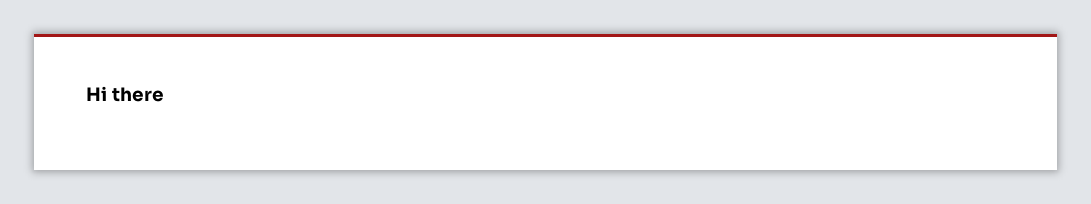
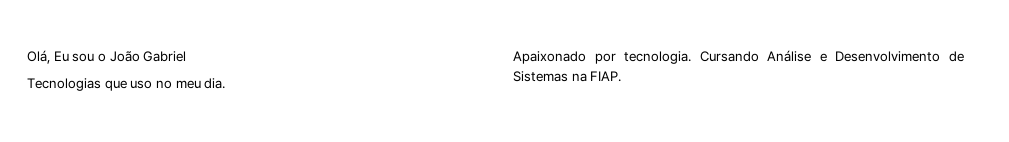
[86,86,164,102] Hi there -> [27,50,187,64] [27,78,226,91] [513,50,964,64] [513,71,622,82] Olá, Eu sou o João Gabriel // Tecnologias que uso no meu dia. // Apaixonado por tecnologia. Cursando Análise e Desenvolvimento de Sistemas na FIAP.

